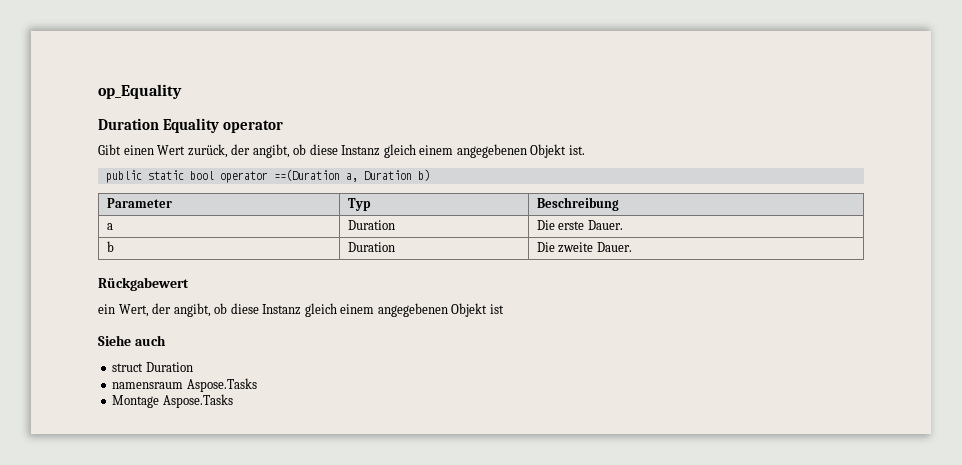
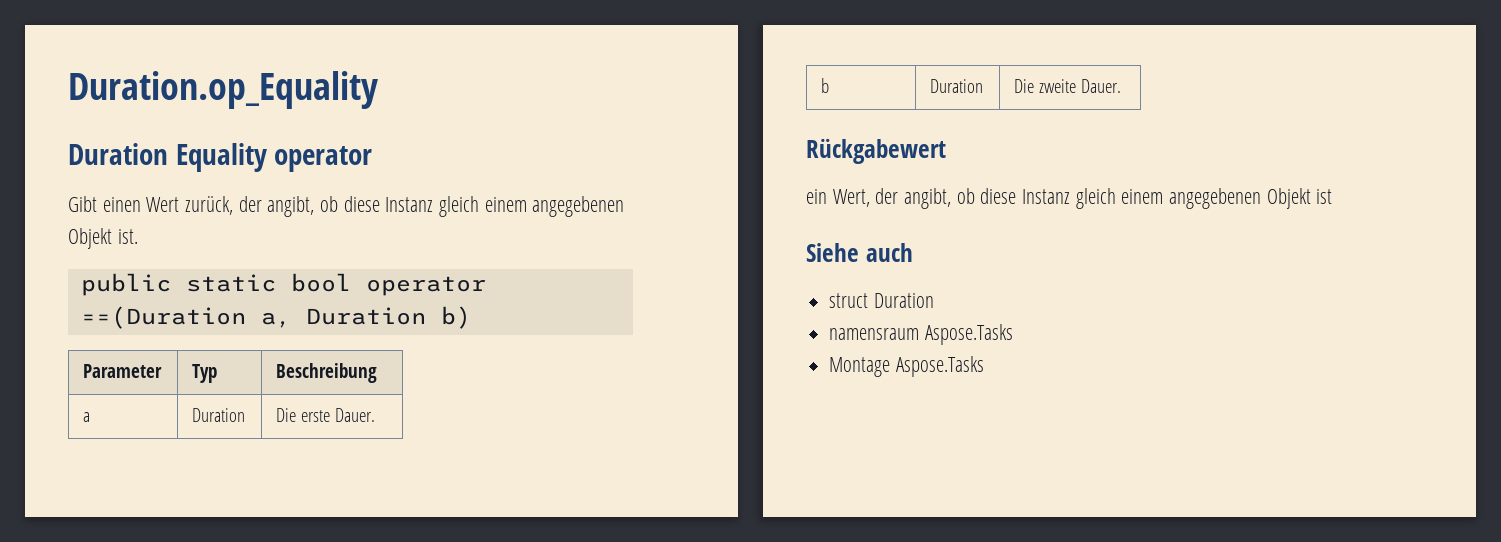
[98,84,182,99] op_Equality -> [68,71,378,109] Duration.op_Equality

